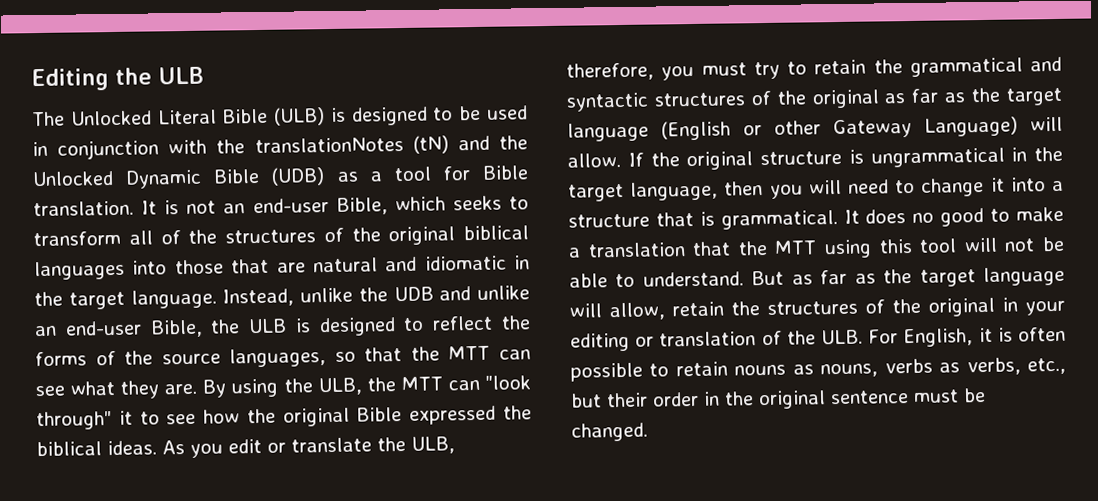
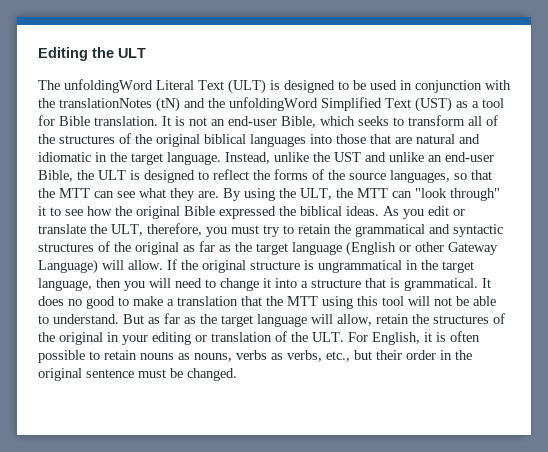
[158,66,204,85] ULB -> [118,48,146,58] ULT
[70,107,326,126] Unlocked Literal Bible (ULB) -> [64,79,266,94] unfoldingWord Literal Text (ULT)
[32,167,326,189] Unlocked Dynamic Bible (UDB) -> [229,97,452,112] unfoldingWord Simplified Text (UST)
[393,286,434,302] UDB -> [334,152,361,162] UST
[248,318,288,334] ULB -> [98,170,126,180] ULT
[317,377,362,396] ULB, -> [300,188,332,200] ULT,
[411,436,455,454] ULB, -> [111,224,143,236] ULT,
[821,329,863,345] ULB. -> [312,332,344,342] ULT.

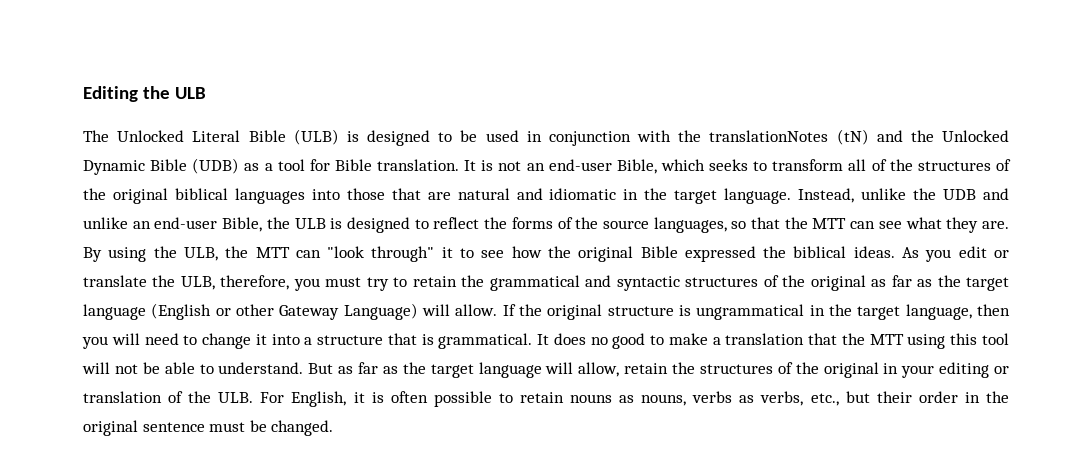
[118,48,146,58] ULT -> [175,87,207,99] ULB
[64,79,266,94] unfoldingWord Literal Text (ULT) -> [117,129,339,145] Unlocked Literal Bible (ULB)
[229,97,452,112] unfoldingWord Simplified Text (UST) -> [941,130,1009,142] [83,158,240,175] Unlocked Dynamic Bible (UDB)
[334,152,361,162] UST -> [943,189,977,200] UDB
[98,170,126,180] ULT -> [294,218,326,229] ULB
[300,188,332,200] ULT, -> [183,247,218,261] ULB,
[111,224,143,236] ULT, -> [180,276,215,290] ULB,
[312,332,344,342] ULT. -> [218,392,254,403] ULB.

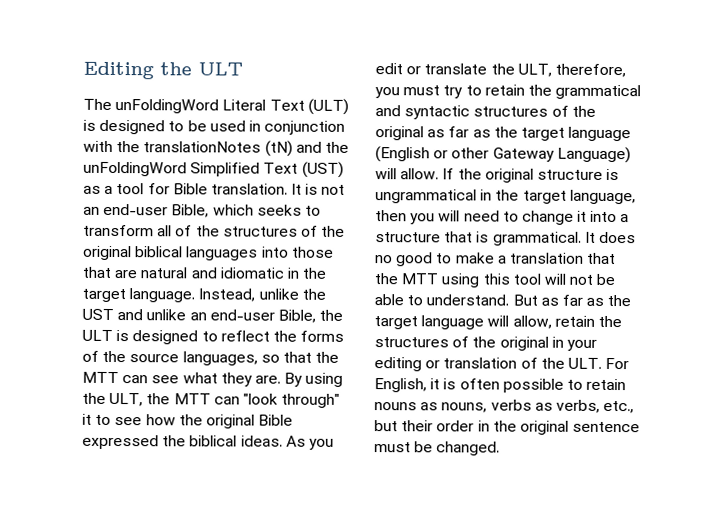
[175,87,207,99] ULB -> [198,62,243,76] ULT
[117,129,339,145] Unlocked Literal Bible (ULB) -> [115,98,349,115] unFoldingWord Literal Text (ULT)
[941,130,1009,142] [83,158,240,175] Unlocked Dynamic Bible (UDB) -> [83,161,344,178] unFoldingWord Simplified Text (UST)
[943,189,977,200] UDB -> [82,308,114,321] UST
[294,218,326,229] ULB -> [82,329,113,341] ULT
[183,247,218,261] ULB, -> [109,392,144,407] ULT,
[180,276,215,290] ULB, -> [517,63,552,77] ULT,
[218,392,254,403] ULB. -> [567,357,602,369] ULT.

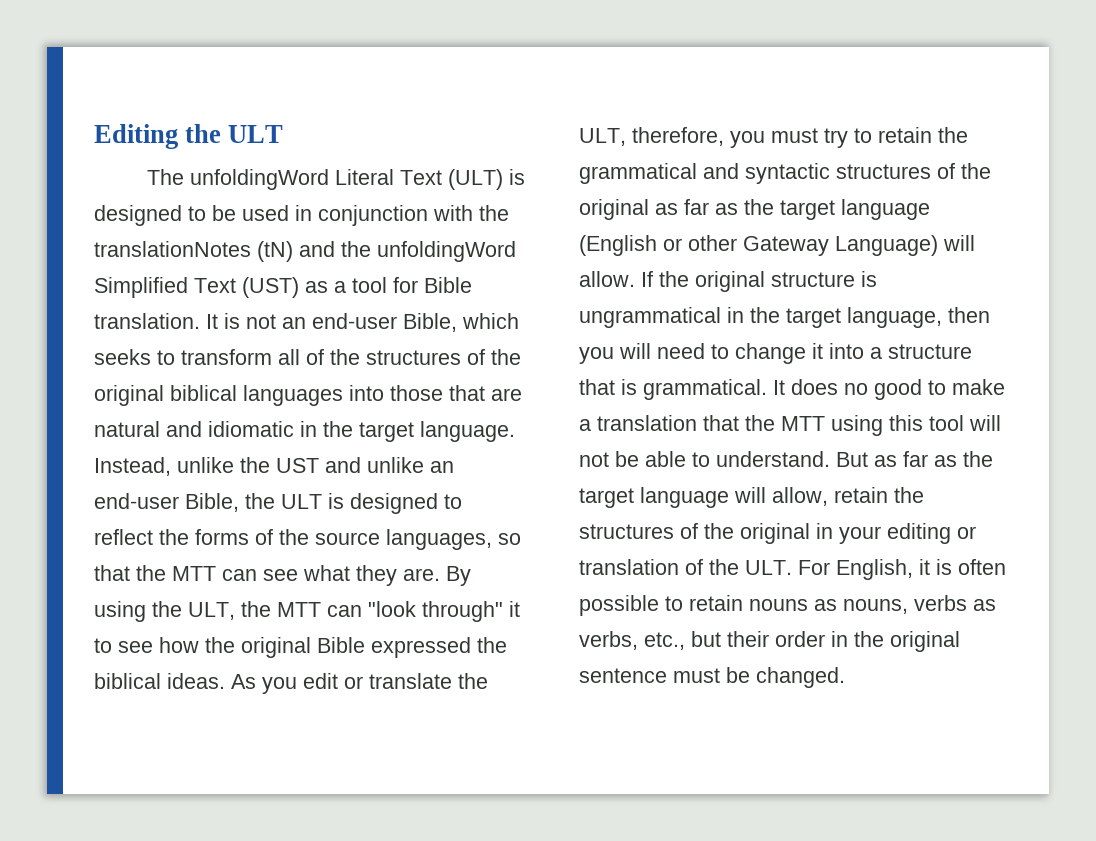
[115,99,220,114] unFoldingWord -> [190,169,330,190] unfoldingWord
[83,161,187,177] unFoldingWord -> [377,241,516,262] unfoldingWord

